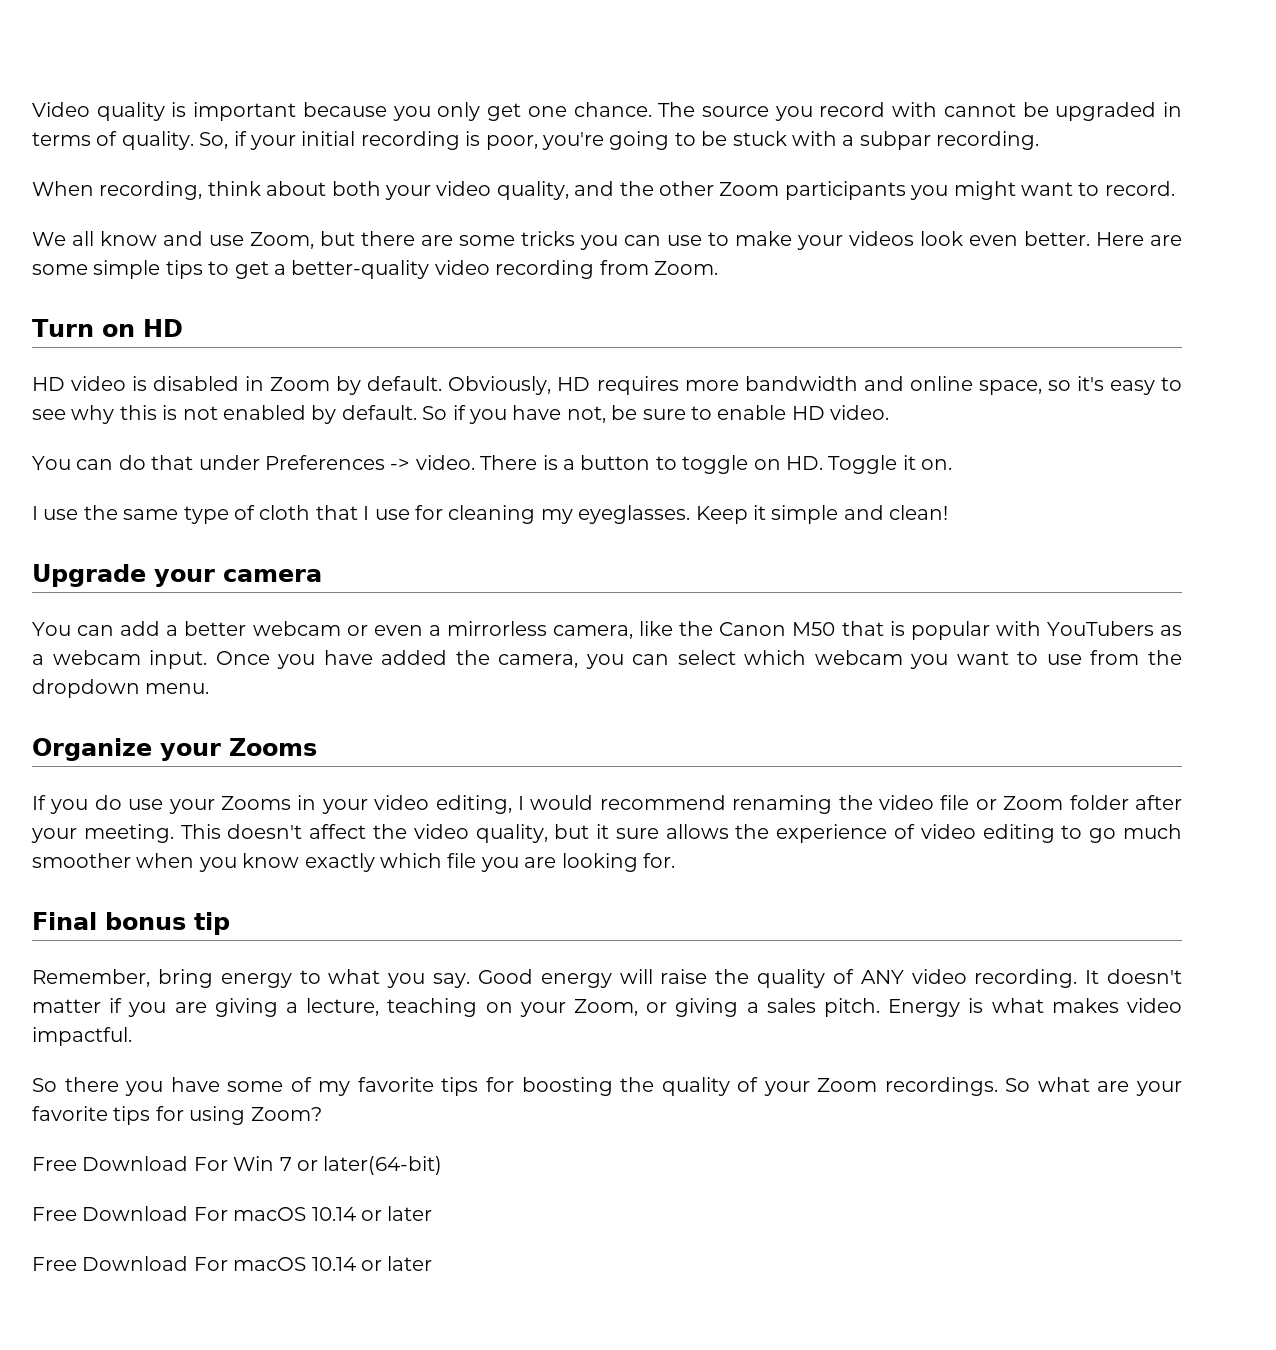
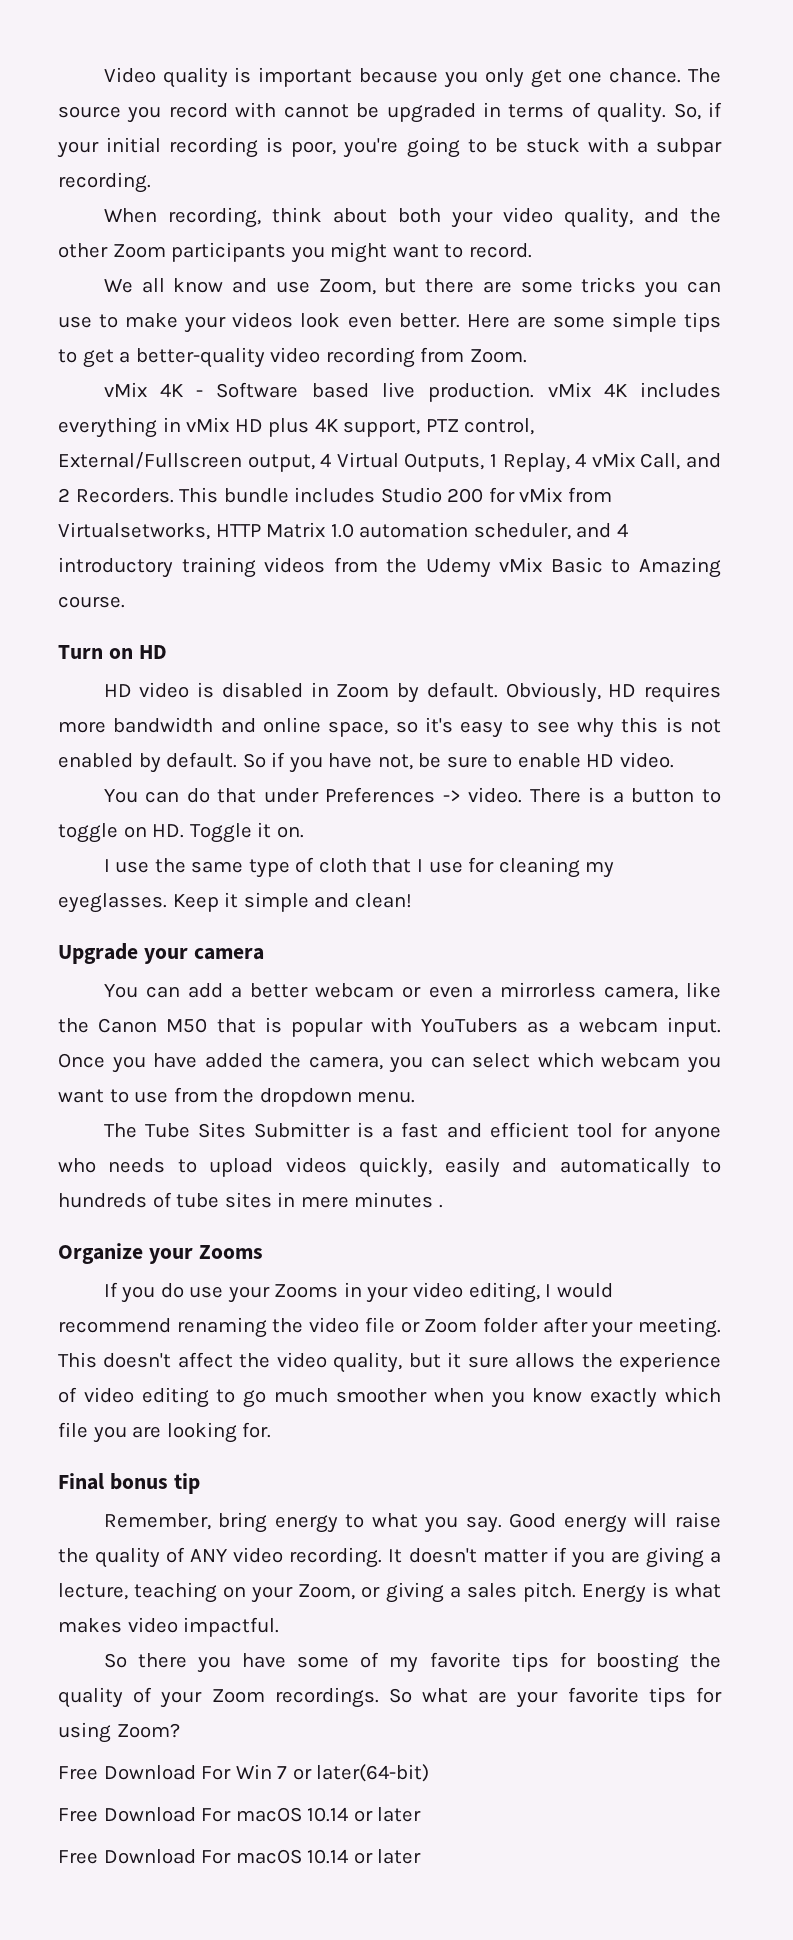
(718, 268) none -> [103,382,721,402] [58,417,535,438] [58,452,722,473] [58,487,612,503] [58,522,628,540] [58,557,721,578] [58,596,125,608] // vMix 4K - Software based live production. vMix 4K includes everything in vMix HD plus 4K support, PTZ control, External/Fullscreen output, 4 Virtual Outputs, 1 Replay, 4 vMix Call, and 2 Recorders. This bundle includes Studio 200 for vMix from Virtualsetworks, HTTP Matrix 1.0 automation scheduler, and 4 introductory training videos from the Udemy vMix Basic to Amazing course.
(210, 688) none -> [103,1122,721,1143] [58,1157,722,1178] [58,1192,443,1208] // The Tube Sites Submitter is a fast and efficient tool for anyone who needs to upload videos quickly, easily and automatically to hundreds of tube sites in mere minutes .

